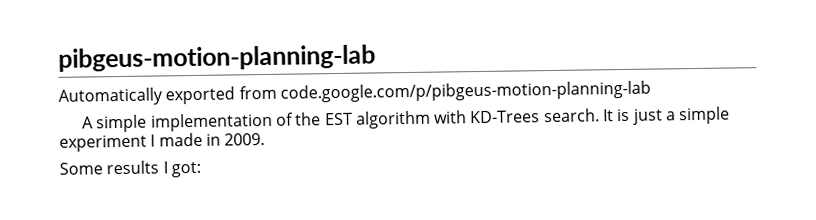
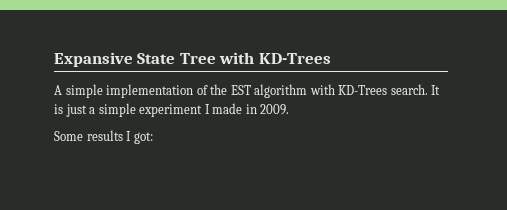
[58,44,376,72] [58,80,651,106] pibgeus-motion-planning-lab // Automatically exported from code.google.com/p/pibgeus-motion-planning-lab -> [54,52,331,67] Expansive State Tree with KD-Trees

